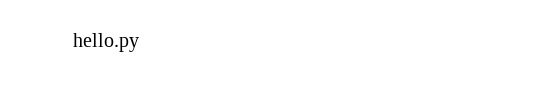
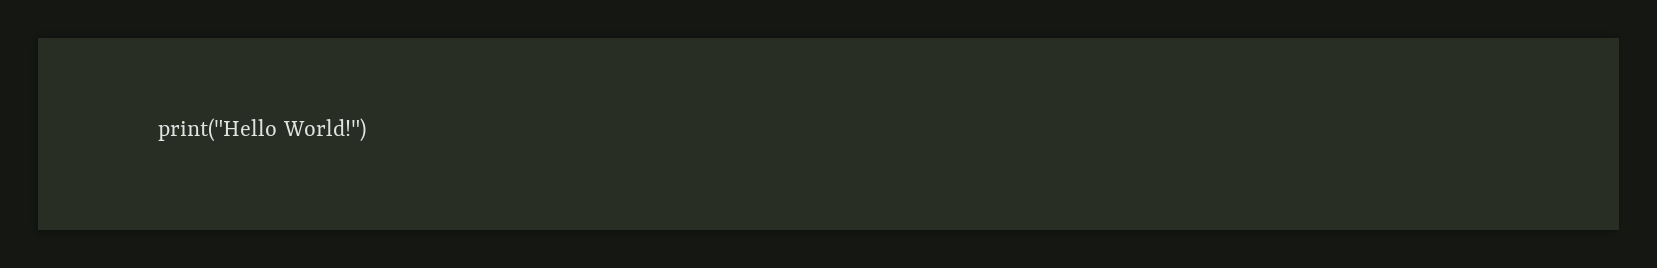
[73,33,139,52] hello.py -> [158,118,366,142] print("Hello World!")

